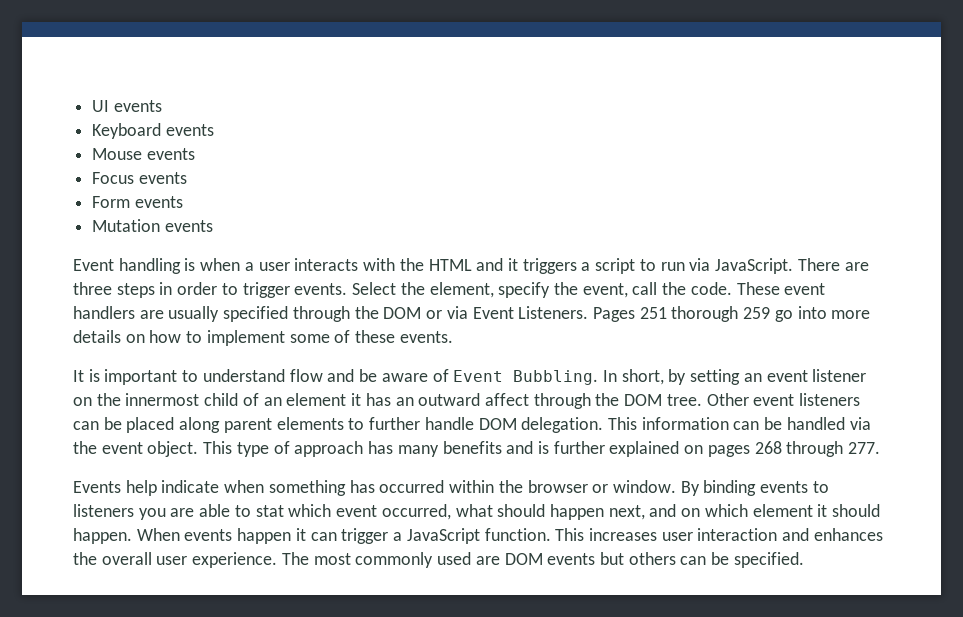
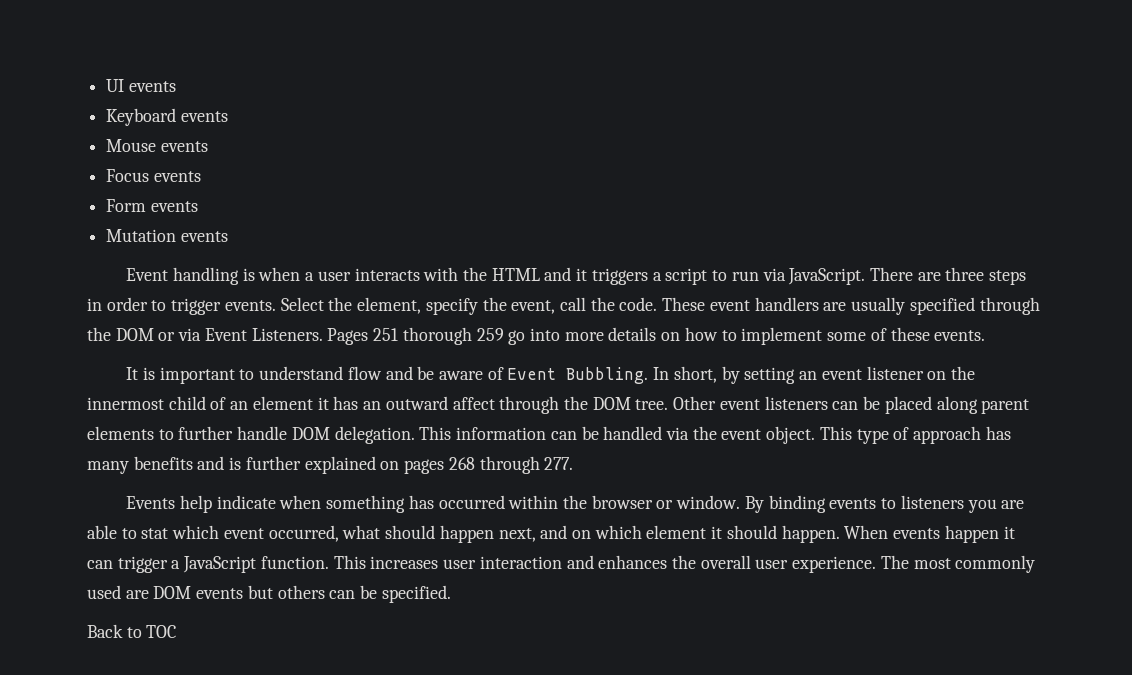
(804, 560) none -> [87,624,177,638] // Back to TOC

